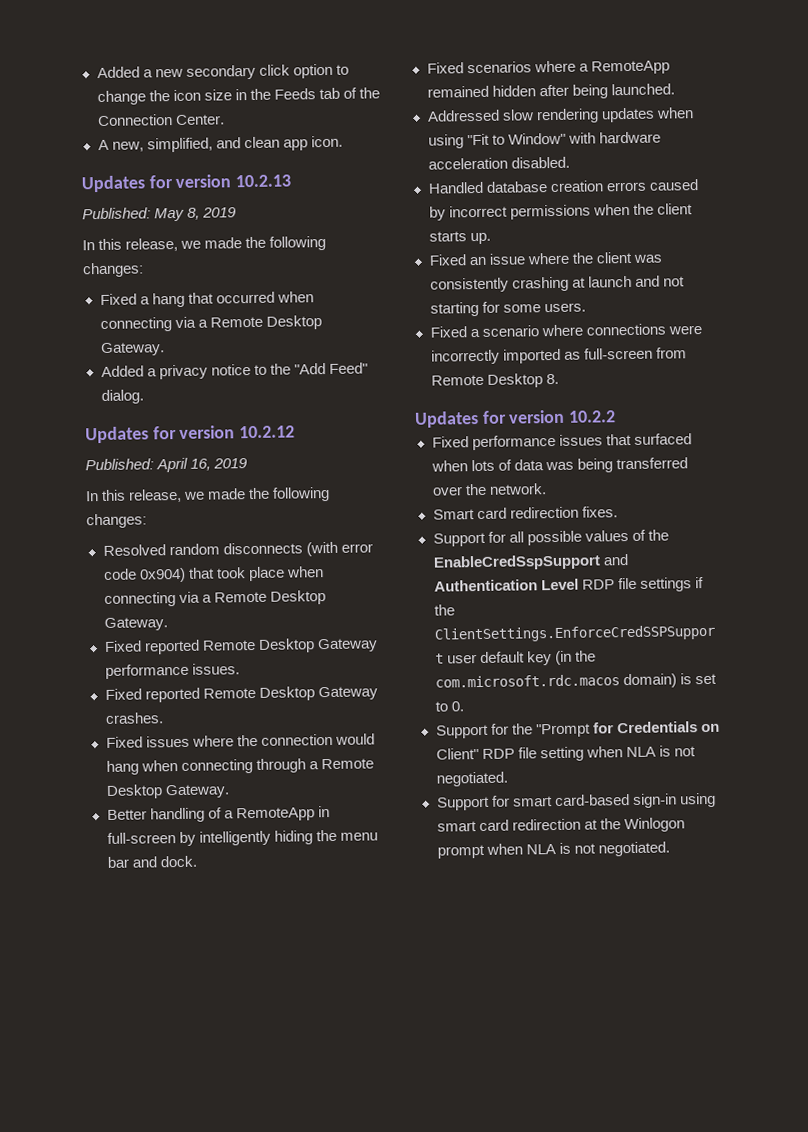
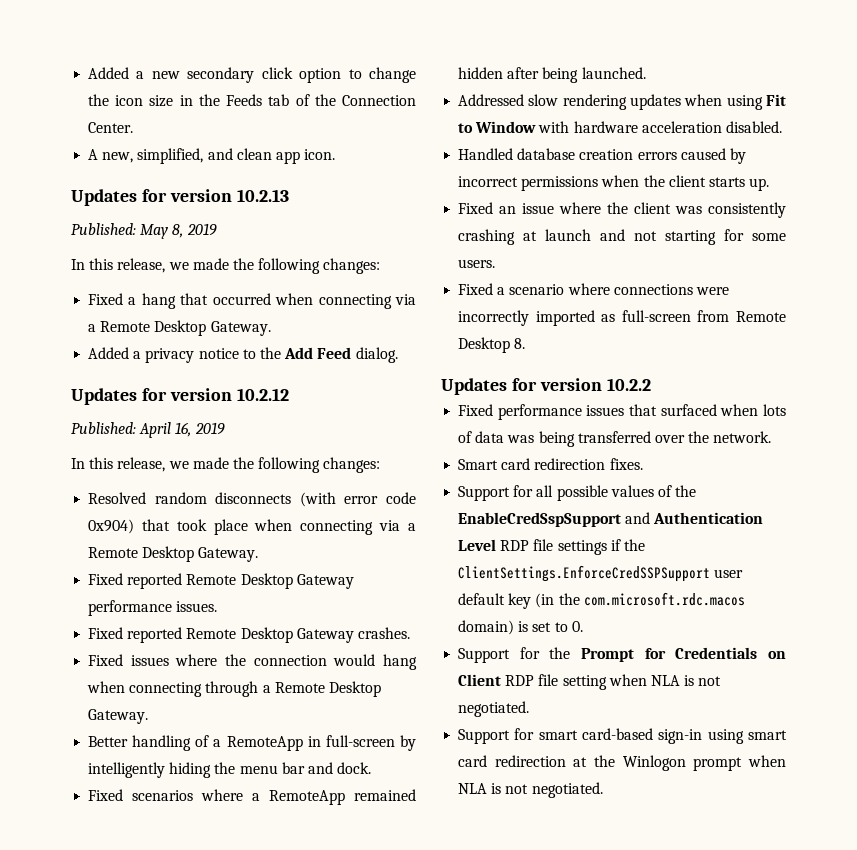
[293,362,368,375] "Add Feed" -> [284,347,352,359] Add Feed
[466,132,566,146] "Fit to Window" -> [766,94,786,106] [458,121,537,133] Fit to Window
[535,723,591,738] "Prompt -> [581,648,635,662] Prompt
[435,748,479,760] Client" -> [458,674,502,686] Client

